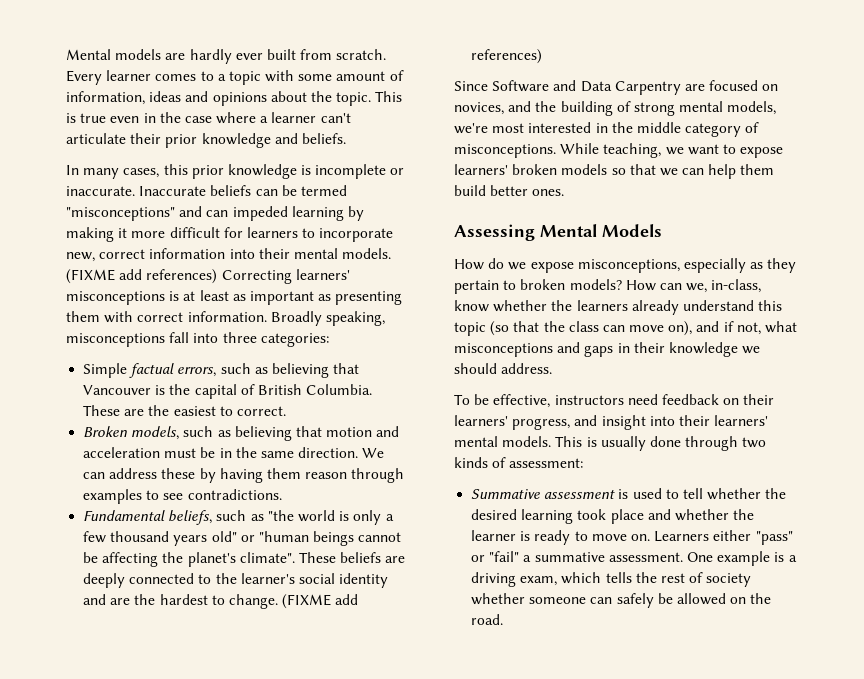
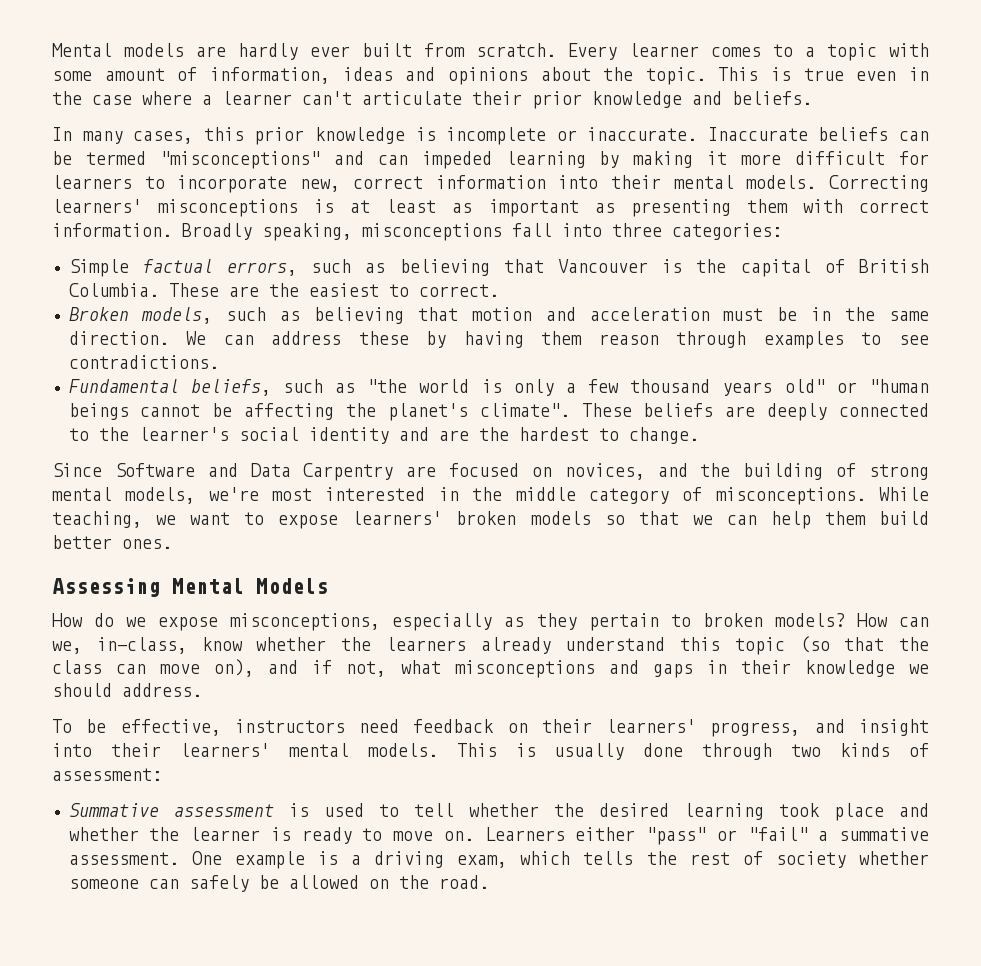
[66,269,218,284] (FIXME add references) -> (817, 182) none
[282,594,359,609] [471,49,543,64] (FIXME add references) -> (699, 435) none

